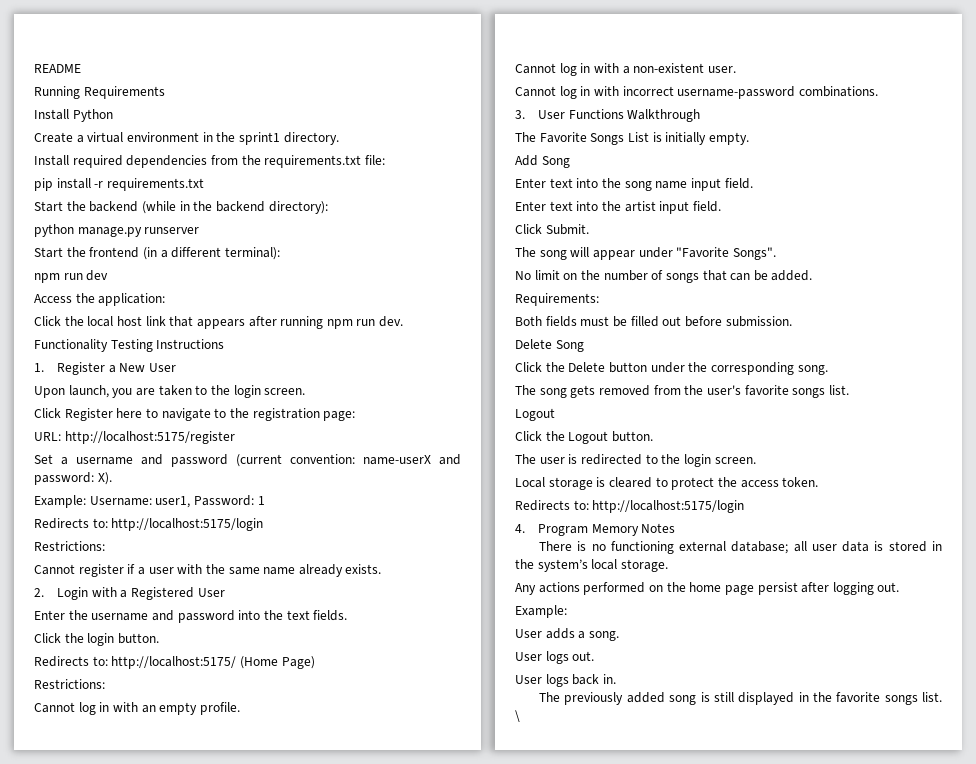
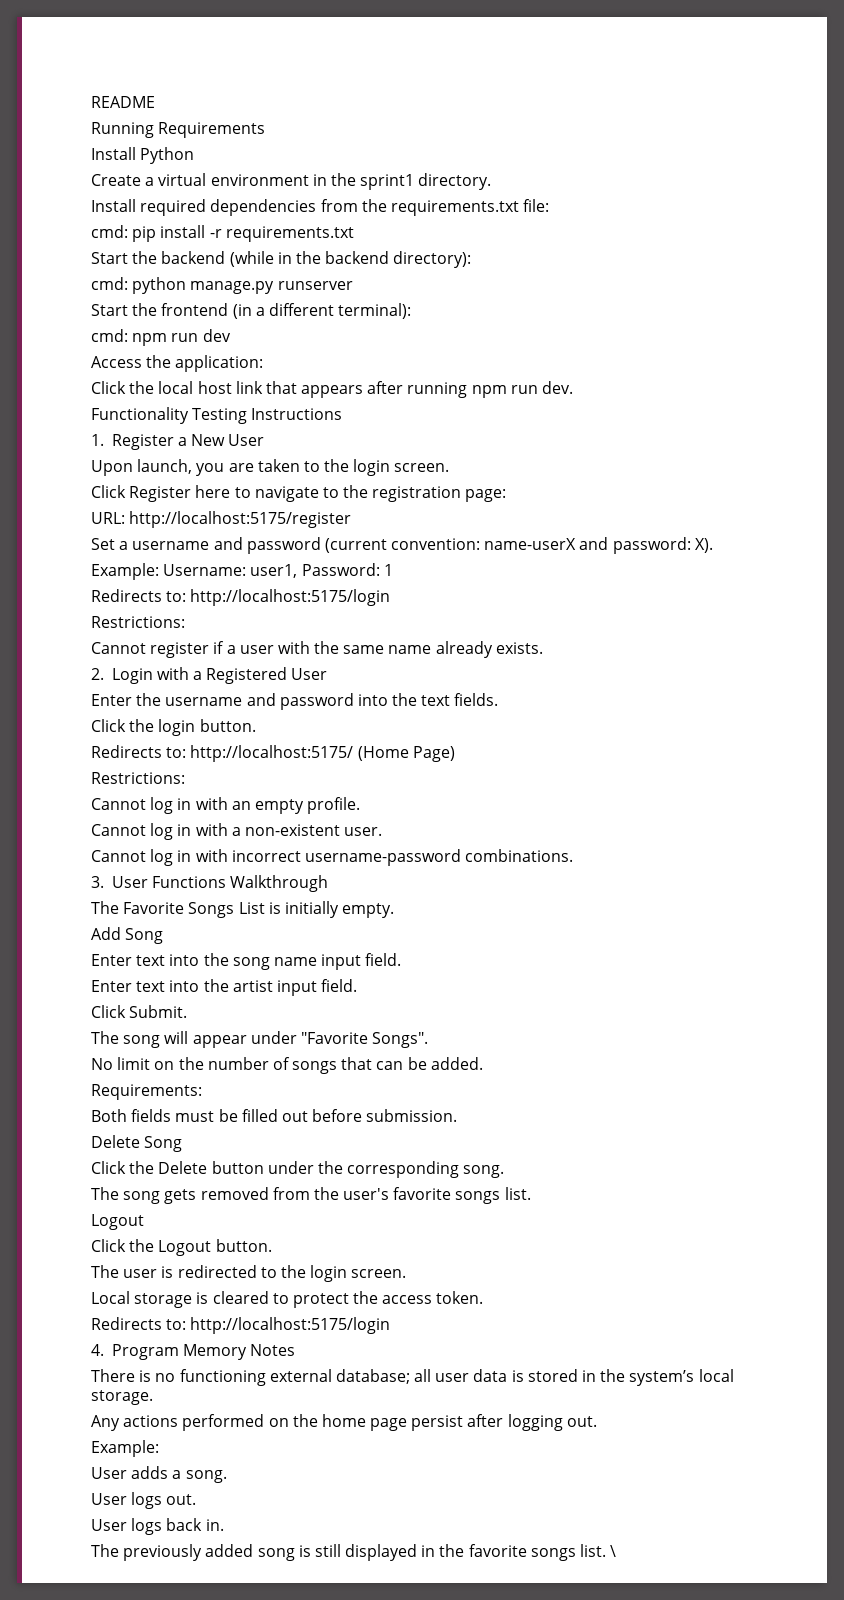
(385, 160) none -> [91,225,128,238] cmd:
(328, 207) none -> [91,277,128,290] cmd:
(280, 253) none -> [91,329,128,342] cmd:

